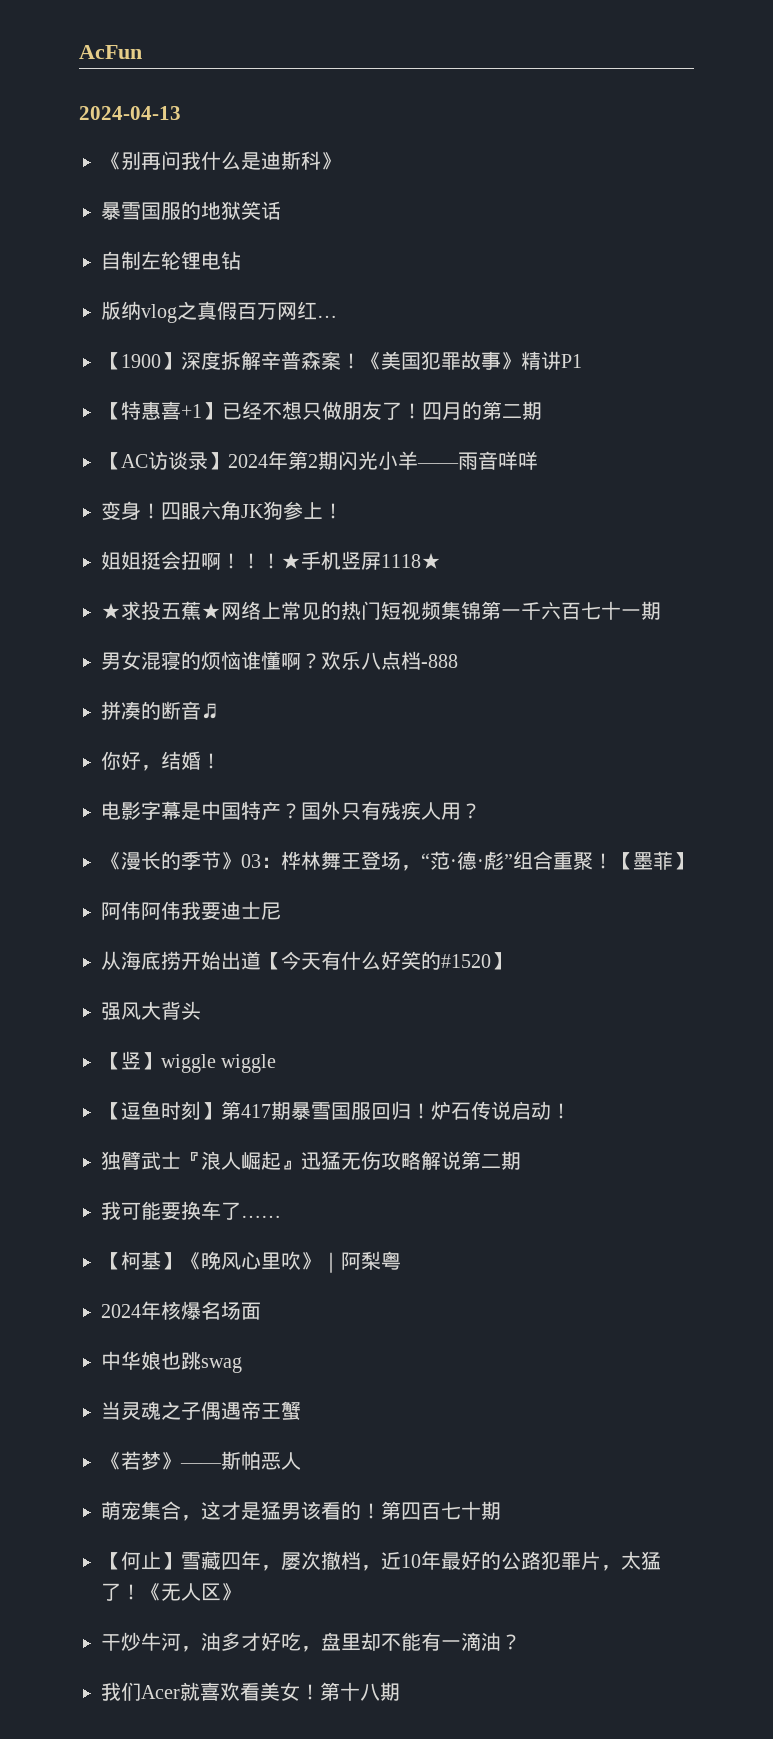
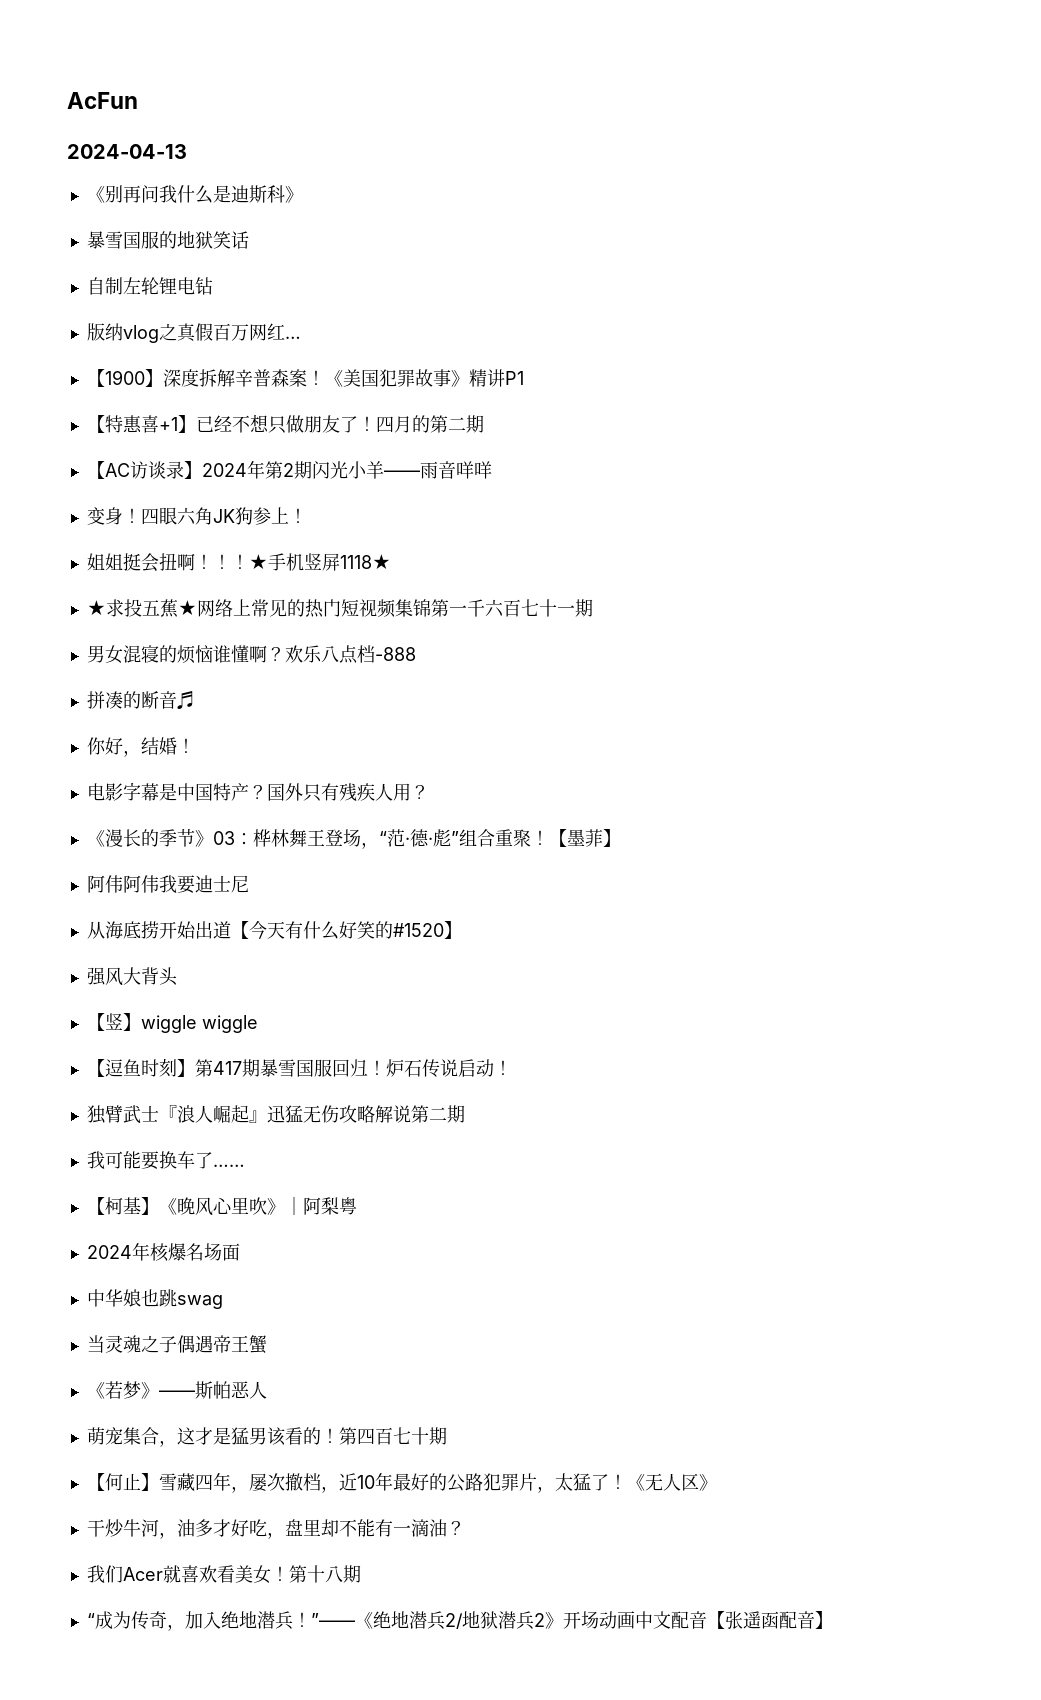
(400, 1691) none -> [86,1611,833,1631] // “成为传奇，加入绝地潜兵！”——《绝地潜兵2/地狱潜兵2》开场动画中文配音【张遥函配音】

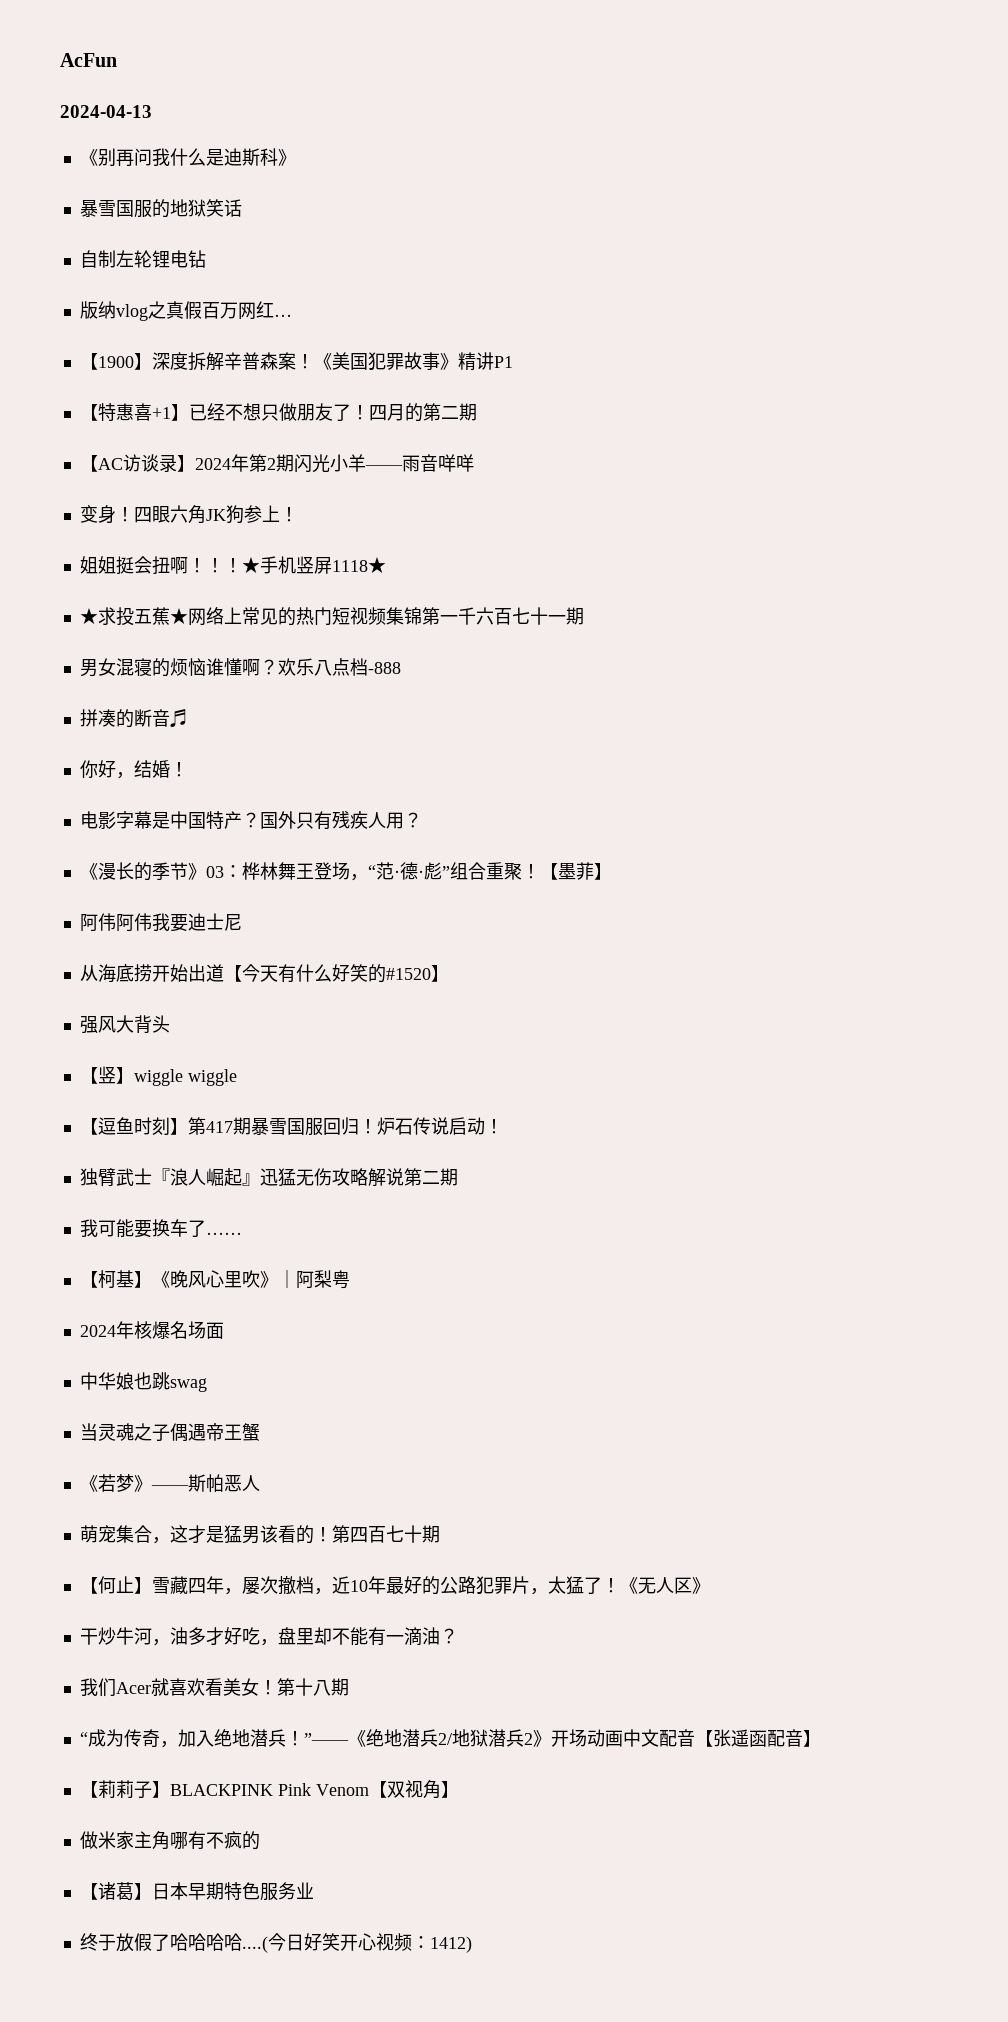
(833, 1620) none -> [79,1780,459,1799] [79,1831,260,1850] [79,1882,314,1901] [79,1933,472,1953] // 【莉莉子】BLACKPINK Pink Venom【双视角】 // 做米家主角哪有不疯的 // 【诸葛】日本早期特色服务业 // 终于放假了哈哈哈哈....(今日好笑开心视频：1412)

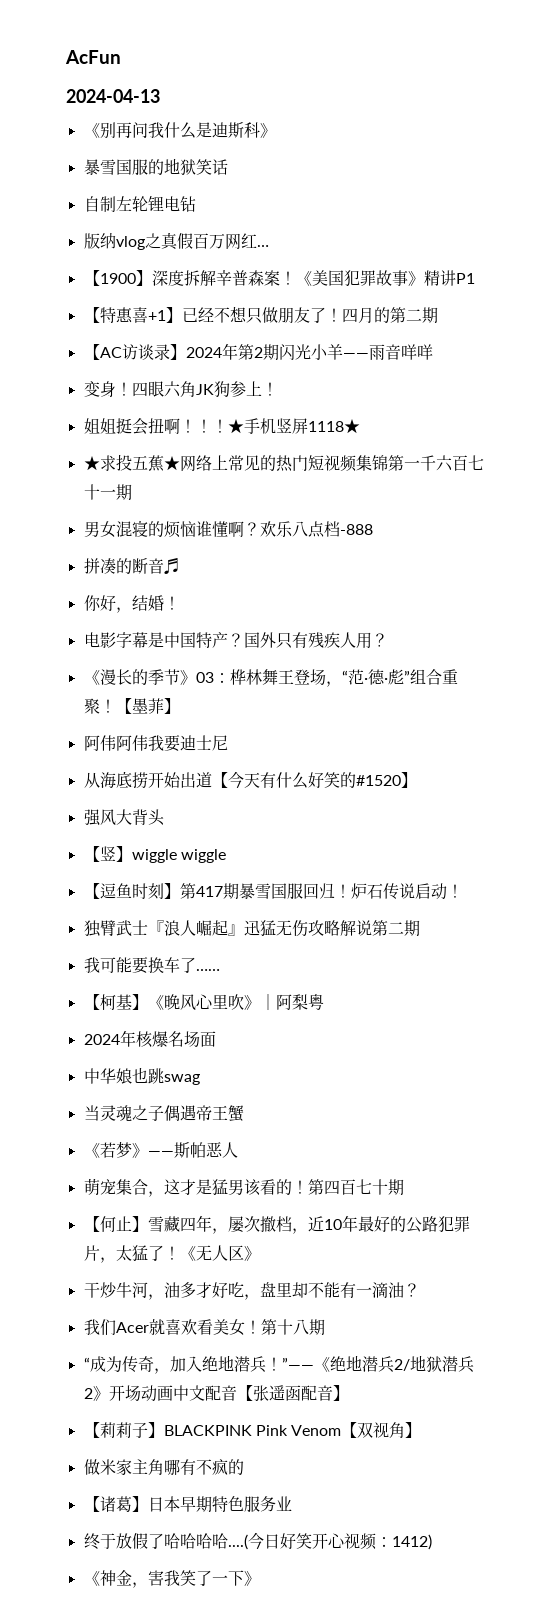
(472, 1944) none -> [83,1570,260,1588] // 《神金，害我笑了一下》

